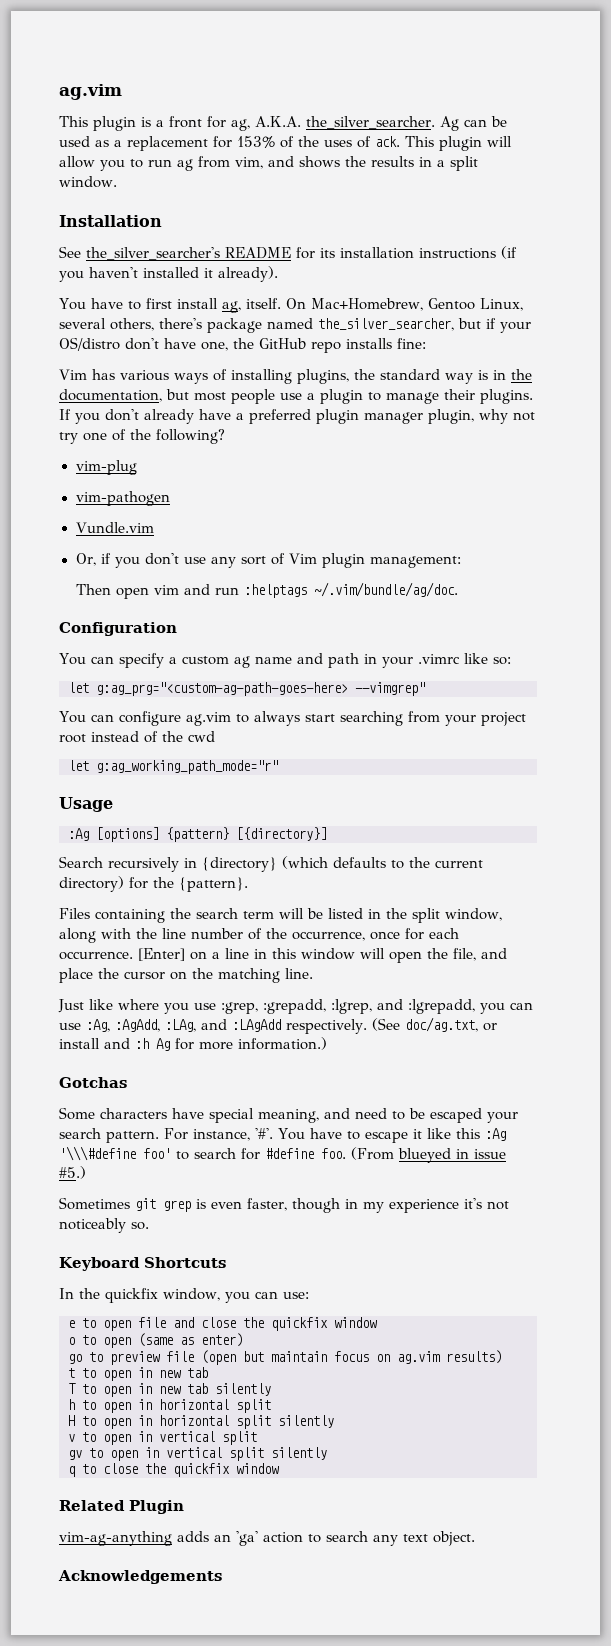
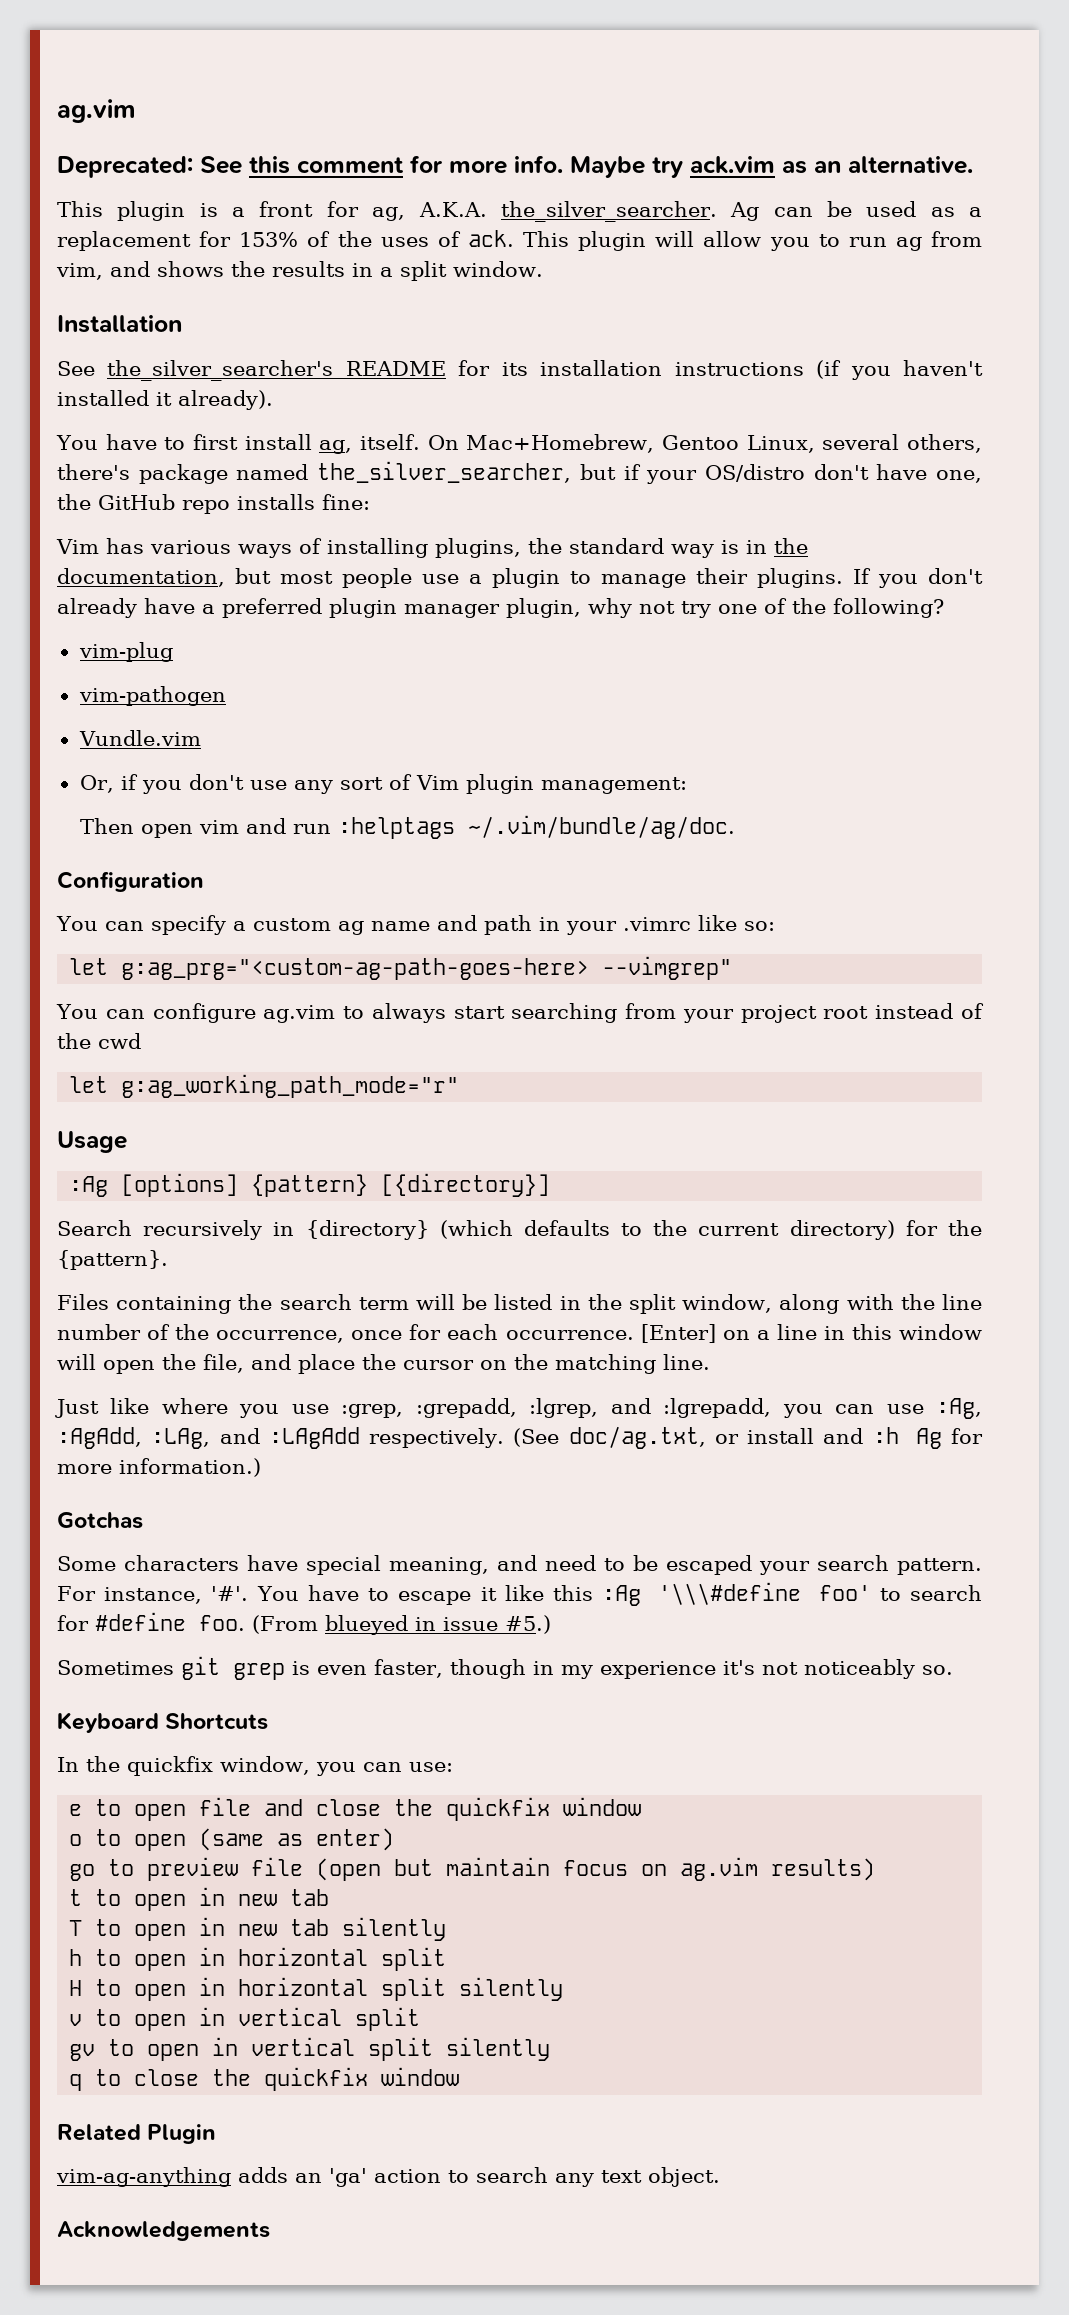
[59,84,122,100] ag.vim -> [57,99,136,123] [57,155,973,178] ag.vim // Deprecated: See this comment for more info. Maybe try ack.vim as an alternative.

